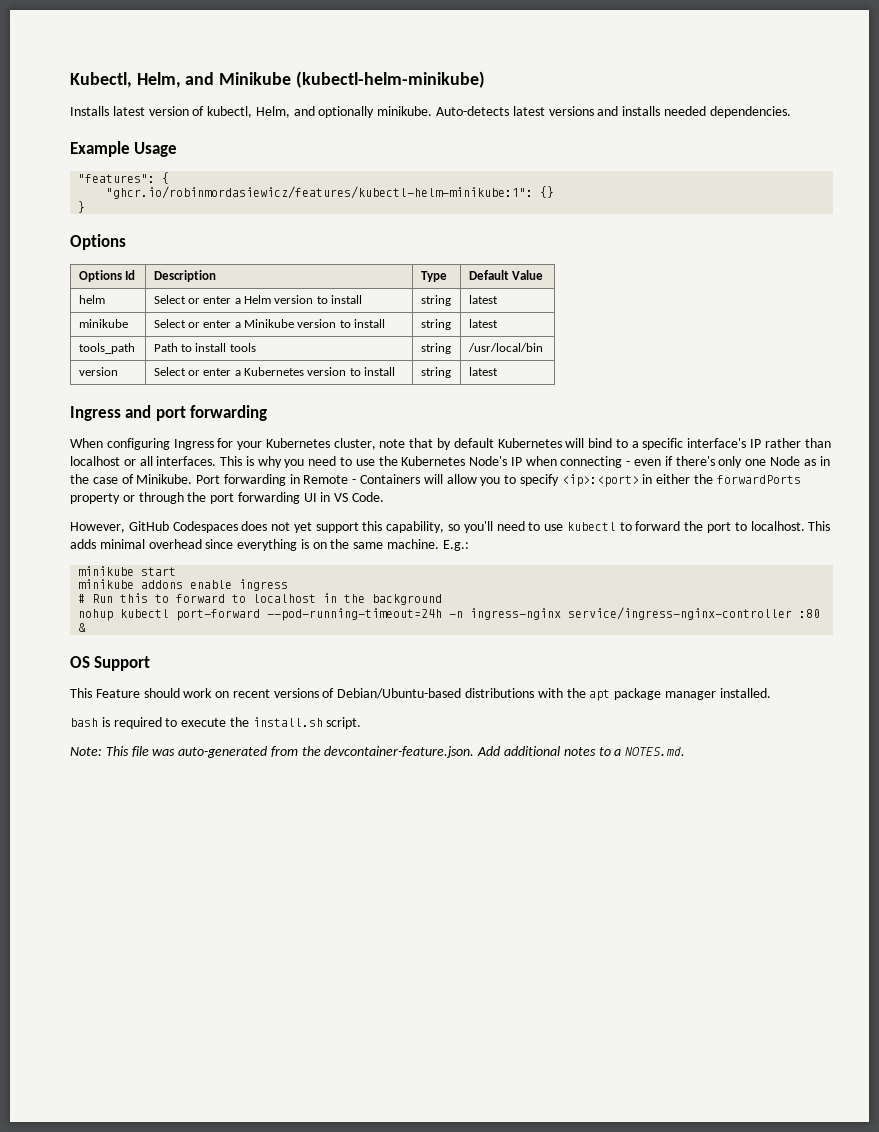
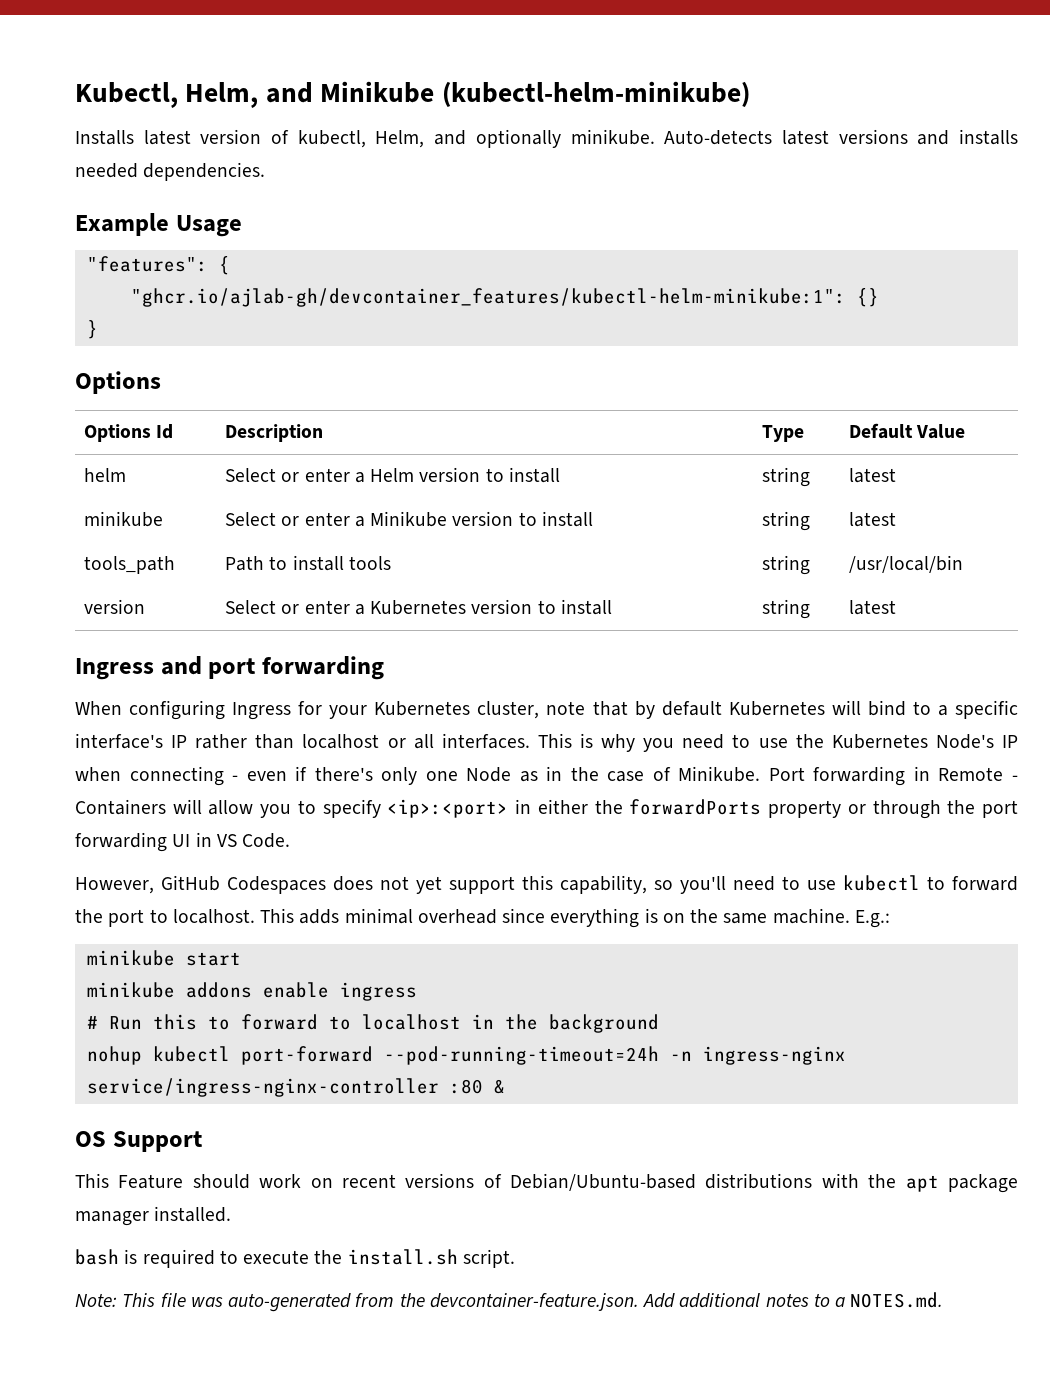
[106,186,534,199] "ghcr.io/robinmordasiewicz/features/kubectl-helm-minikube:1": -> [130,288,846,307] "ghcr.io/ajlab-gh/devcontainer_features/kubectl-helm-minikube:1":

